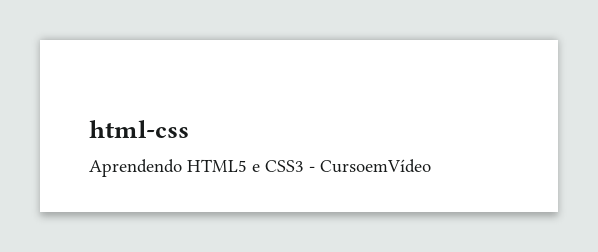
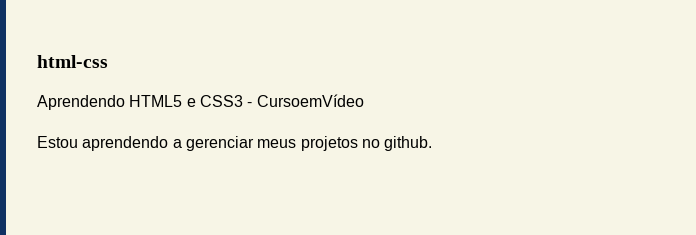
(431, 166) none -> [37,136,433,151] // Estou aprendendo a gerenciar meus projetos no github.

